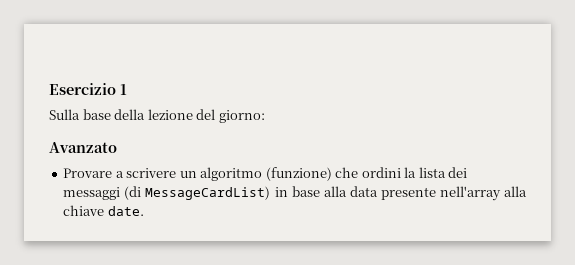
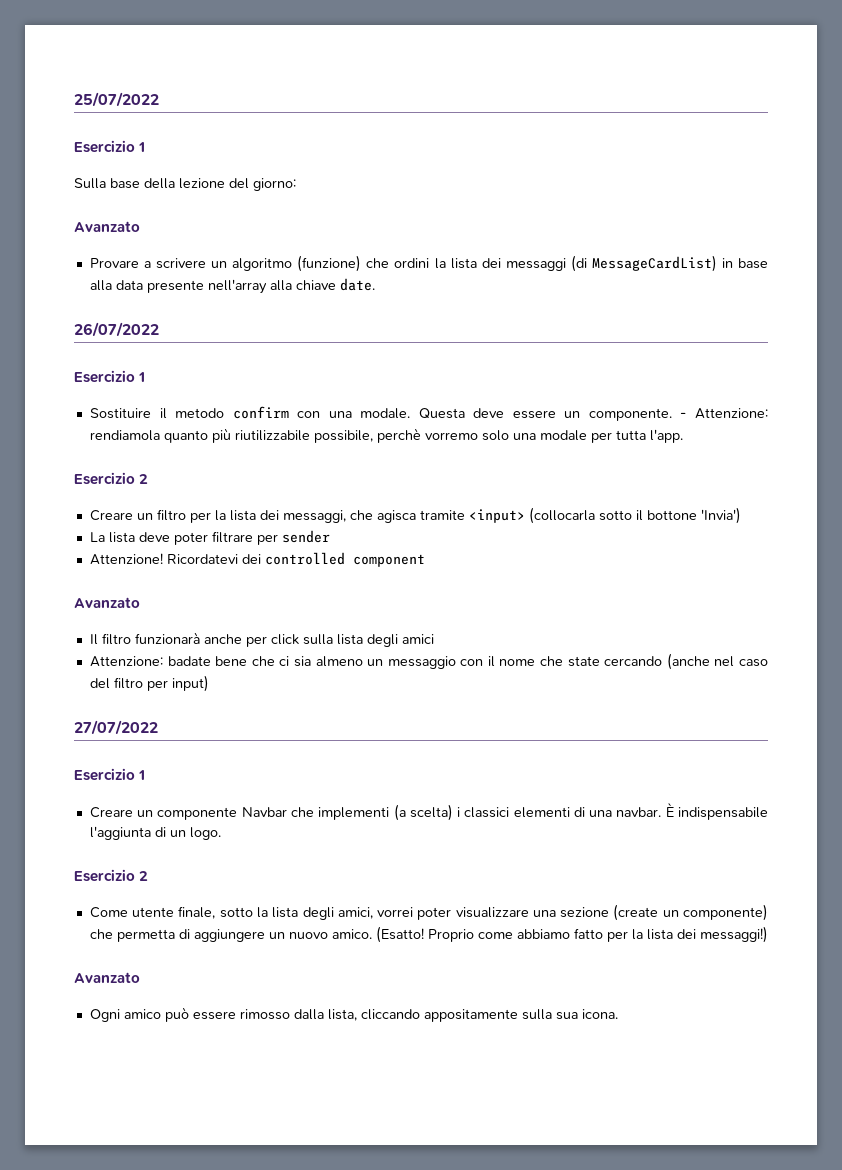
(49, 89) none -> [74,92,159,107] 25/07/2022 //
(144, 211) none -> [74,322,159,337] [74,370,146,383] [89,406,768,421] [89,428,683,443] [74,472,149,485] [89,507,741,524] [89,530,330,545] [89,552,425,567] [74,597,140,608] [89,632,434,647] [89,653,768,670] [89,675,209,692] [74,720,158,735] [74,768,146,781] [89,802,768,821] [89,826,221,840] [74,869,149,882] [89,904,768,921] [89,926,768,943] [74,972,140,983] [89,1007,618,1022] // 26/07/2022 // Esercizio 1 // Sostituire il metodo confirm con una modale. Questa deve essere un componente. - Attenzione: rendiamola quanto più riutilizzabile possibile, perchè vorremo solo una modale per tutta l'app. // Esercizio 2 // Creare un filtro per la lista dei messaggi, che agisca tramite <input> (collocarla sotto il bottone 'Invia') // La lista deve poter filtrare per sender // Attenzione! Ricordatevi dei controlled component // Avanzato // Il filtro funzionarà anche per click sulla lista degli amici // Attenzione: badate bene che ci sia almeno un messaggio con il nome che state cercando (anche nel caso del filtro per input) // 27/07/2022 // Esercizio 1 // Creare un componente Navbar che implementi (a scelta) i classici elementi di una navbar. È indispensabile l'aggiunta di un logo. // Esercizio 2 // Come utente finale, sotto la lista degli amici, vorrei poter visualizzare una sezione (create un componente) che permetta di aggiungere un nuovo amico. (Esatto! Proprio come abbiamo fatto per la lista dei messaggi!) // Avanzato // Ogni amico può essere rimosso dalla lista, cliccando appositamente sulla sua icona.

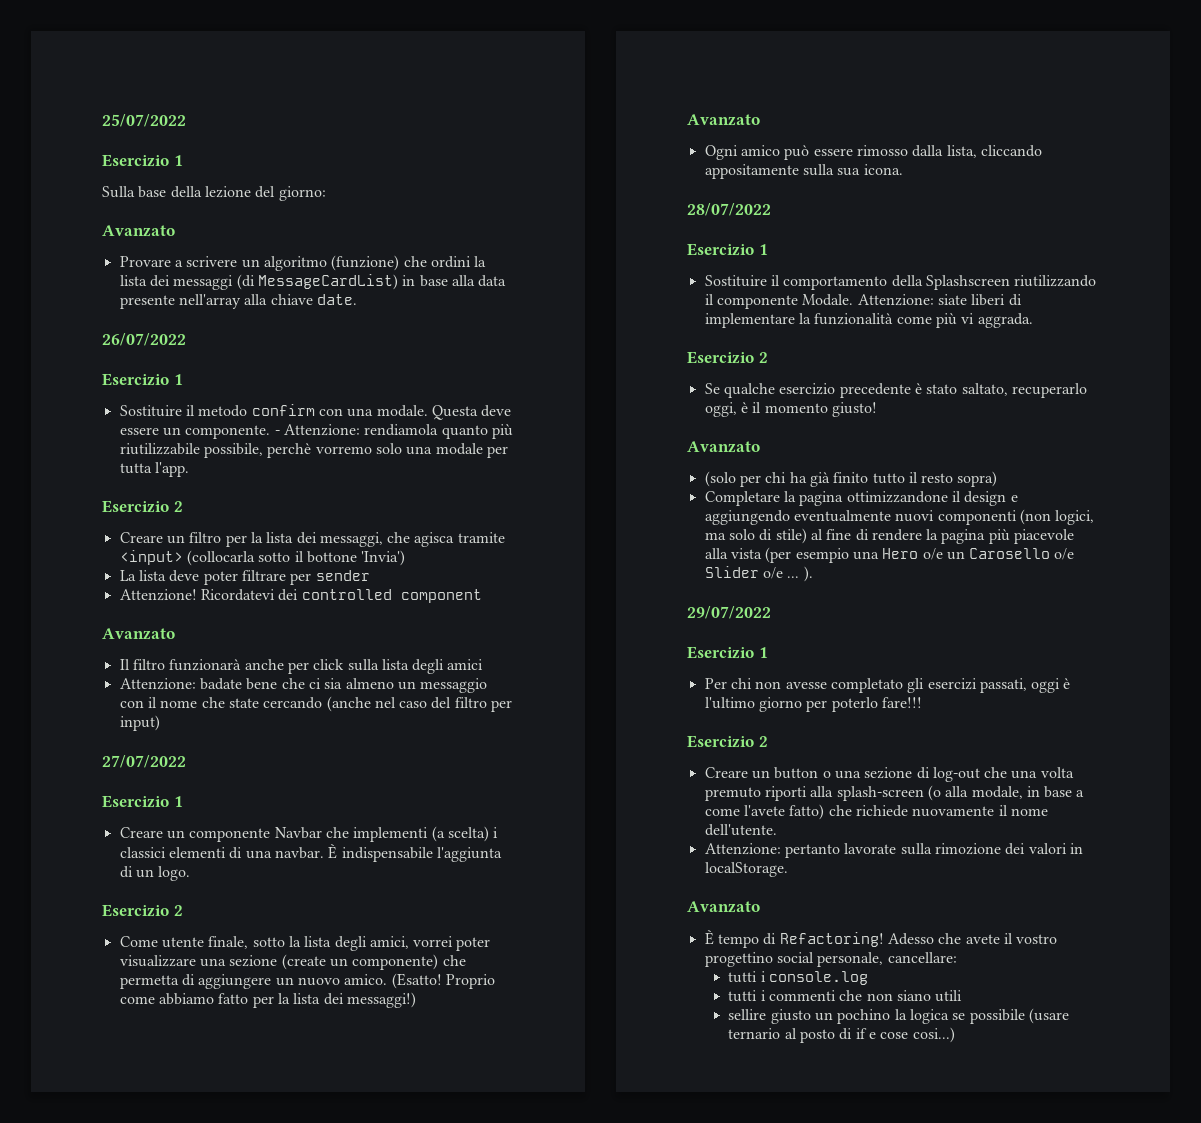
(618, 1014) none -> [687,203,771,216] [687,243,768,256] [704,275,1097,290] [704,294,1022,309] [704,313,1033,328] [687,351,768,364] [704,383,1087,398] [704,402,877,417] [687,441,760,453] [704,471,998,487] [704,491,1018,506] [704,509,1095,525] [704,528,1075,544] [704,547,1075,563] [704,566,813,582] [687,606,771,619] [687,646,768,659] [704,678,1071,693] [704,697,922,712] [687,735,768,748] [704,767,1074,782] [704,785,1085,801] [704,804,1048,820] [704,824,777,836] [704,843,1083,858] [704,862,788,877] [687,901,760,913] [704,930,1058,948] [704,952,957,967] [728,971,868,985] [728,990,963,1002] [728,1008,1069,1024] [728,1027,955,1043] // 28/07/2022 // Esercizio 1 // Sostituire il comportamento della Splashscreen riutilizzando il componente Modale. Attenzione: siate liberi di implementare la funzionalità come più vi aggrada. // Esercizio 2 // Se qualche esercizio precedente è stato saltato, recuperarlo oggi, è il momento giusto! // Avanzato // (solo per chi ha già finito tutto il resto sopra) // Completare la pagina ottimizzandone il design e aggiungendo eventualmente nuovi componenti (non logici, ma solo di stile) al fine di rendere la pagina più piacevole alla vista (per esempio una Hero o/e un Carosello o/e Slider o/e ... ). // 29/07/2022 // Esercizio 1 // Per chi non avesse completato gli esercizi passati, oggi è l'ultimo giorno per poterlo fare!!! // Esercizio 2 // Creare un button o una sezione di log-out che una volta premuto riporti alla splash-screen (o alla modale, in base a come l'avete fatto) che richiede nuovamente il nome dell'utente. // Attenzione: pertanto lavorate sulla rimozione dei valori in localStorage. // Avanzato // È tempo di Refactoring! Adesso che avete il vostro progettino social personale, cancellare: // tutti i console.log // tutti i commenti che non siano utili // sellire giusto un pochino la logica se possibile (usare ternario al posto di if e cose cosi...)

